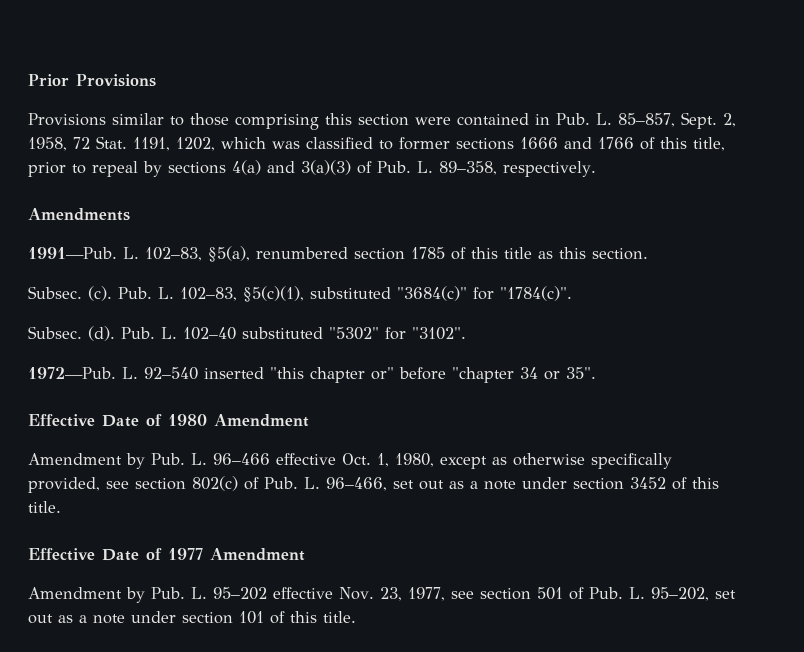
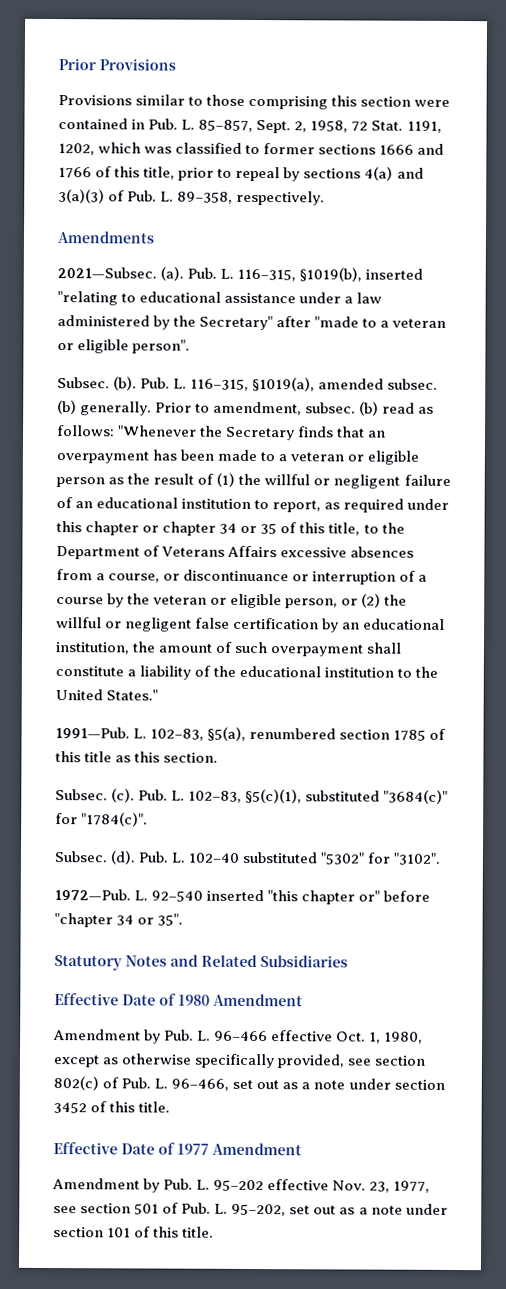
(130, 214) none -> [57,266,424,282] [57,291,383,306] [57,315,447,331] [57,339,191,354] [57,376,439,392] [57,400,435,416] [57,425,387,441] [56,449,420,465] [56,472,451,489] [56,497,450,513] [56,521,405,536] [56,545,415,560] [56,569,428,585] [56,593,408,609] [56,617,446,633] [55,641,403,657] [55,665,439,680] [55,689,159,701] // 2021—Subsec. (a). Pub. L. 116–315, §1019(b), inserted "relating to educational assistance under a law administered by the Secretary" after "made to a veteran or eligible person". // Subsec. (b). Pub. L. 116–315, §1019(a), amended subsec. (b) generally. Prior to amendment, subsec. (b) read as follows: "Whenever the Secretary finds that an overpayment has been made to a veteran or eligible person as the result of (1) the willful or negligent failure of an educational institution to report, as required under this chapter or chapter 34 or 35 of this title, to the Department of Veterans Affairs excessive absences from a course, or discontinuance or interruption of a course by the veteran or eligible person, or (2) the willful or negligent false certification by an educational institution, the amount of such overpayment shall constitute a liability of the educational institution to the United States."
(596, 373) none -> [54,954,348,971] // Statutory Notes and Related Subsidiaries

